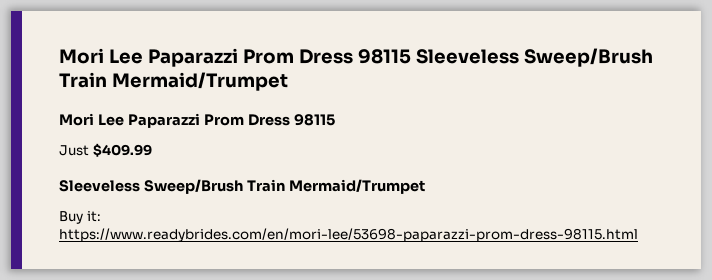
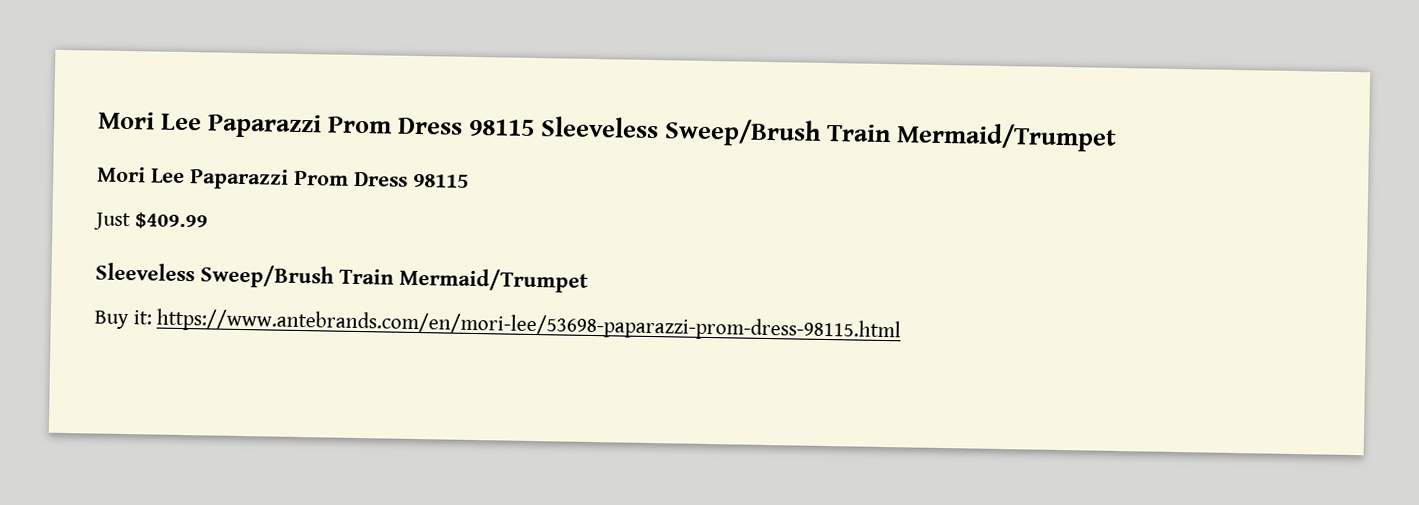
[59,228,638,242] https://www.readybrides.com/en/mori-lee/53698-paparazzi-prom-dress-98115.html -> [156,308,902,343] https://www.antebrands.com/en/mori-lee/53698-paparazzi-prom-dress-98115.html

